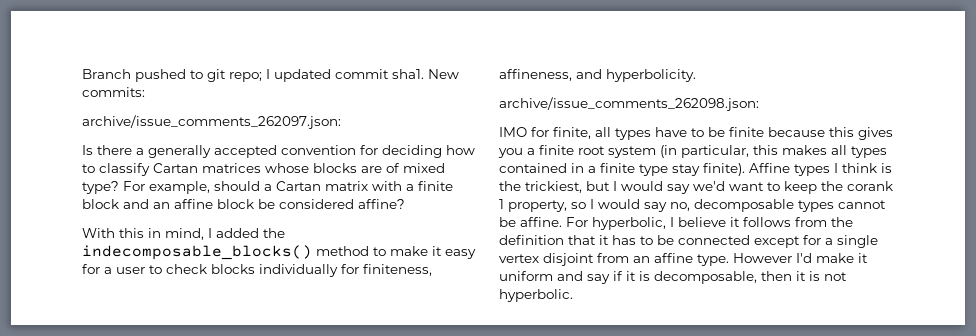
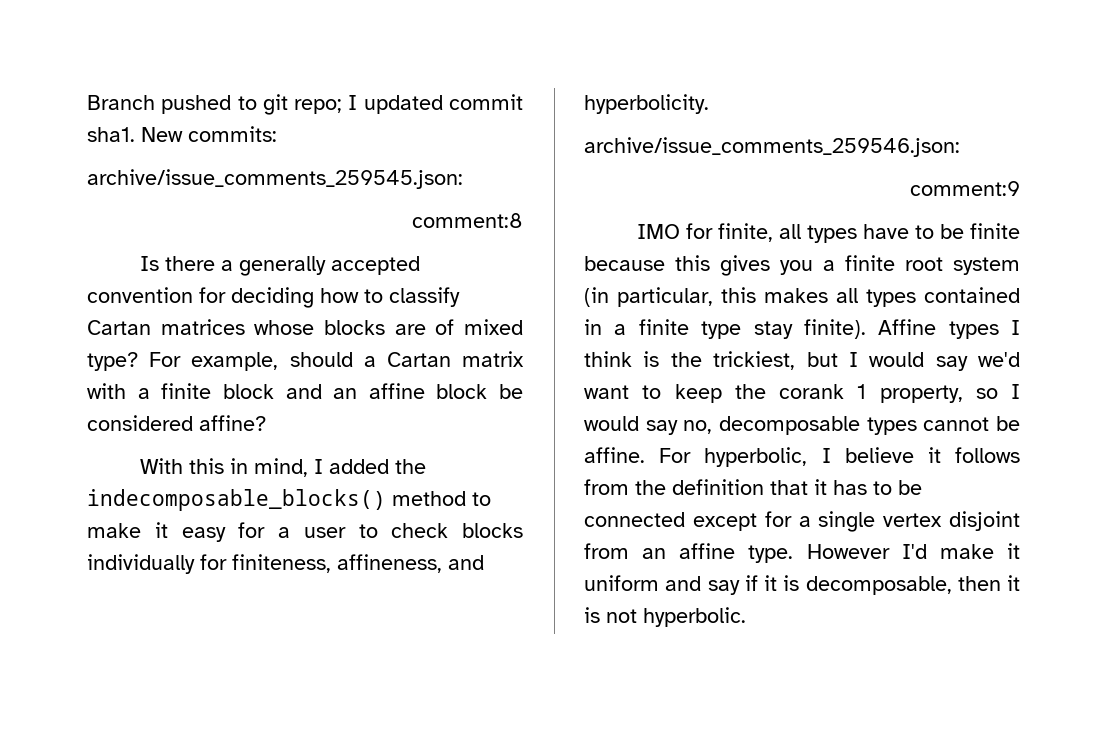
[82,115,341,129] archive/issue_comments_262097.json: -> [87,169,463,189] [412,213,523,228] archive/issue_comments_259545.json: // comment:8
[499,97,759,111] archive/issue_comments_262098.json: -> [584,137,960,157] [910,181,1020,196] archive/issue_comments_259546.json: // comment:9

